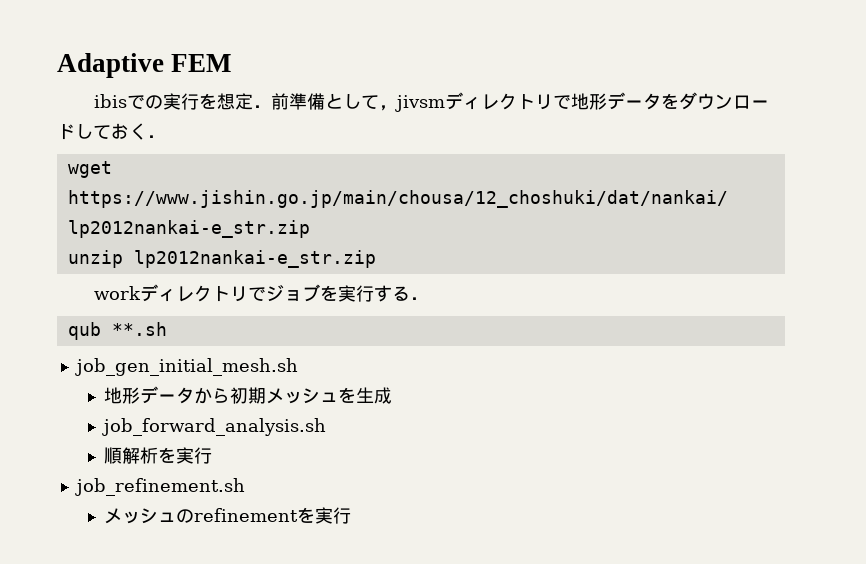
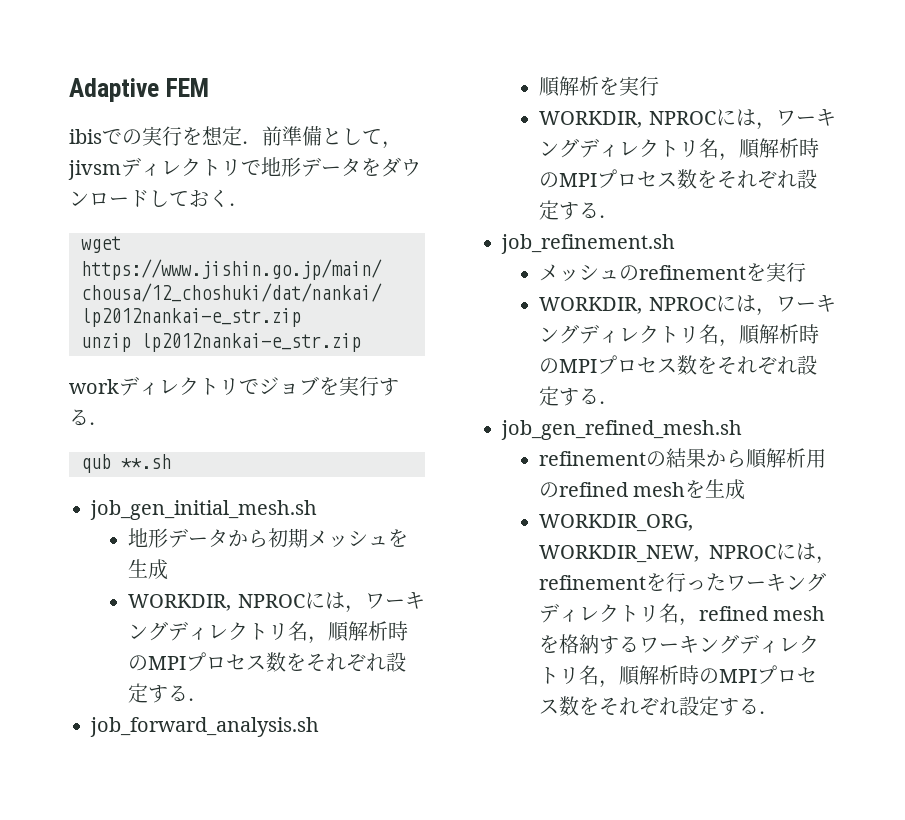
[101,418,326,436] [103,447,212,464] job_forward_analysis.sh // 順解析を実行 -> [127,592,425,613] [127,621,408,644] [127,652,406,672] [127,683,208,703] [90,717,319,737] [538,76,659,97] [538,109,836,130] [538,138,819,161] [538,169,817,189] [538,200,619,220] WORKDIR, NPROCには，ワーキングディレクトリ名，順解析時のMPIプロセス数をそれぞれ設定する． // job_forward_analysis.sh // 順解析を実行 // WORKDIR, NPROCには，ワーキングディレクトリ名，順解析時のMPIプロセス数をそれぞれ設定する．
(351, 515) none -> [538,295,836,316] [538,324,819,347] [538,355,817,375] [538,386,619,406] [501,420,742,440] [538,448,826,469] [538,479,746,500] [538,514,693,532] [538,543,836,564] [538,572,826,592] [538,603,826,626] [538,634,819,654] [538,665,817,688] [538,696,779,716] // WORKDIR, NPROCには，ワーキングディレクトリ名，順解析時のMPIプロセス数をそれぞれ設定する． // job_gen_refined_mesh.sh // refinementの結果から順解析用のrefined meshを生成 // WORKDIR_ORG, WORKDIR_NEW, NPROCには，refinementを行ったワーキングディレクトリ名，refined meshを格納するワーキングディレクトリ名，順解析時のMPIプロセス数をそれぞれ設定する．

